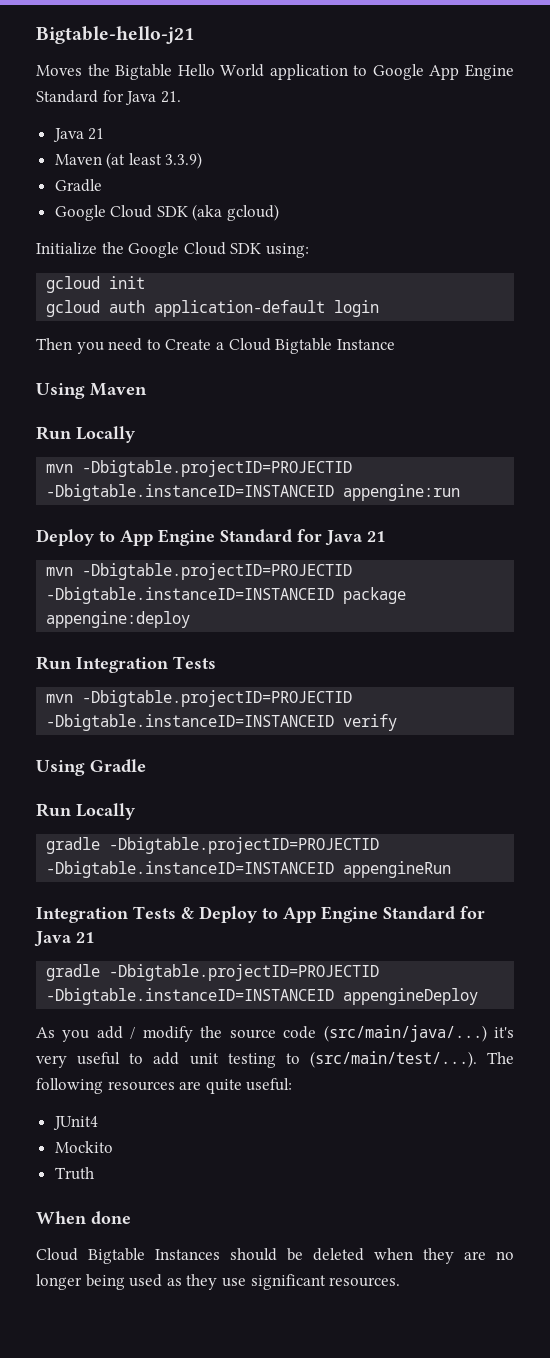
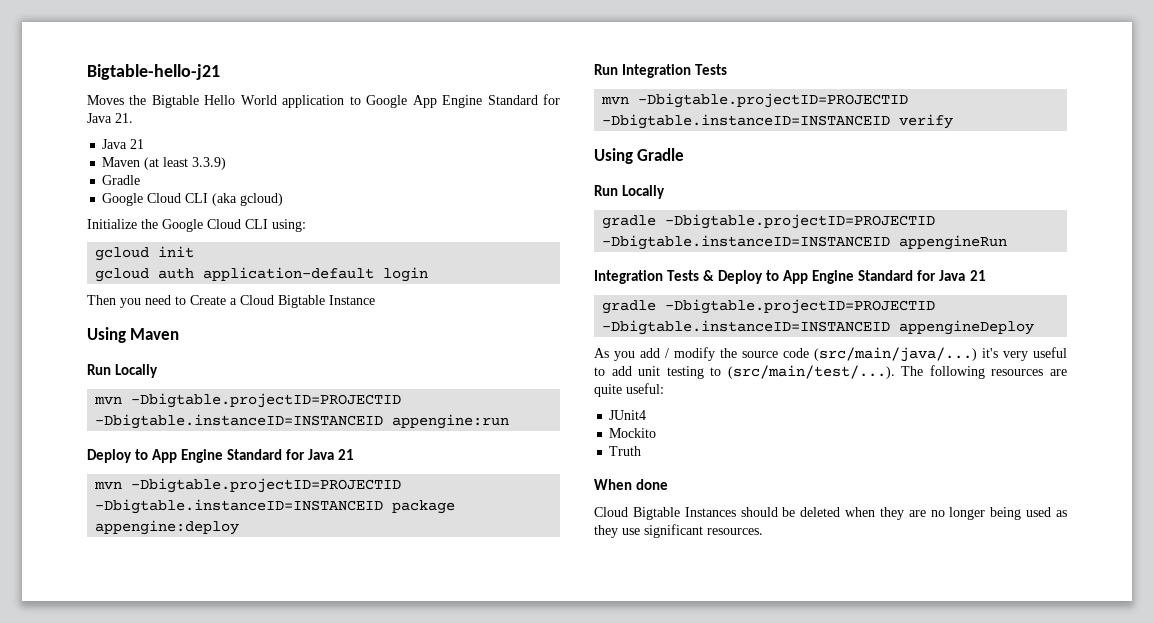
[156,206,188,217] SDK -> [185,193,209,203] CLI
[230,243,262,254] SDK -> [245,219,268,229] CLI

